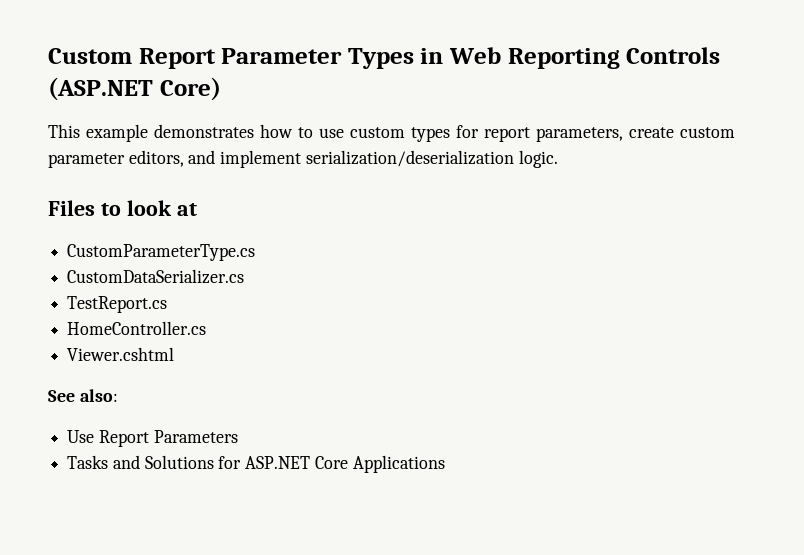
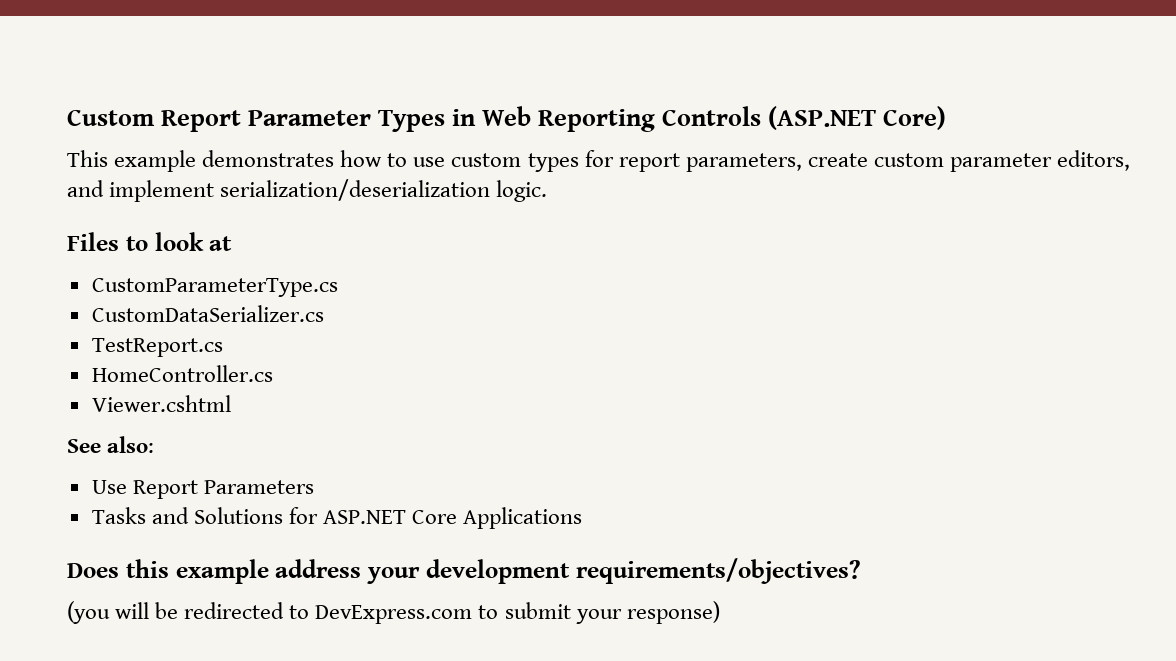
(445, 464) none -> [67,558,861,584] [67,601,720,624] // Does this example address your development requirements/objectives? // (you will be redirected to DevExpress.com to submit your response)

